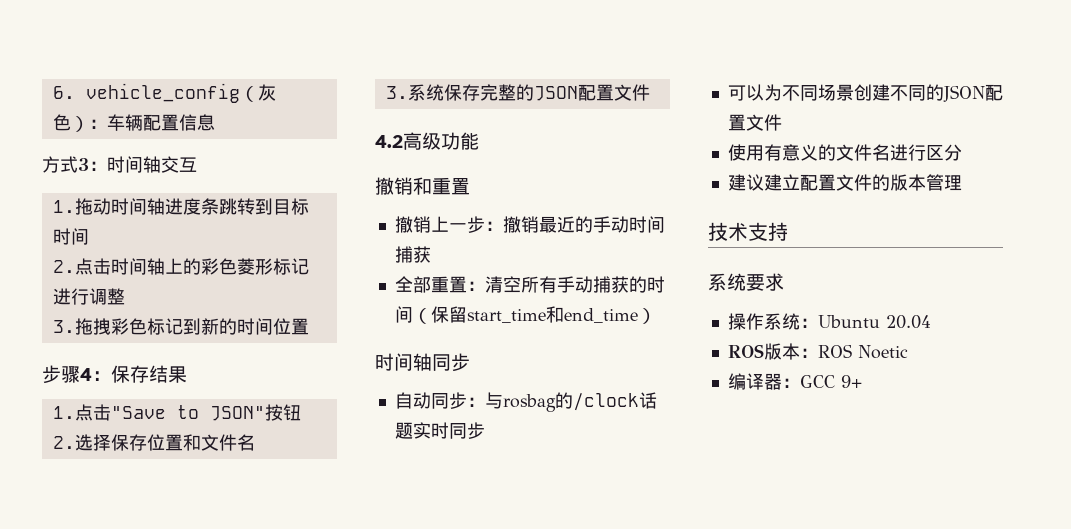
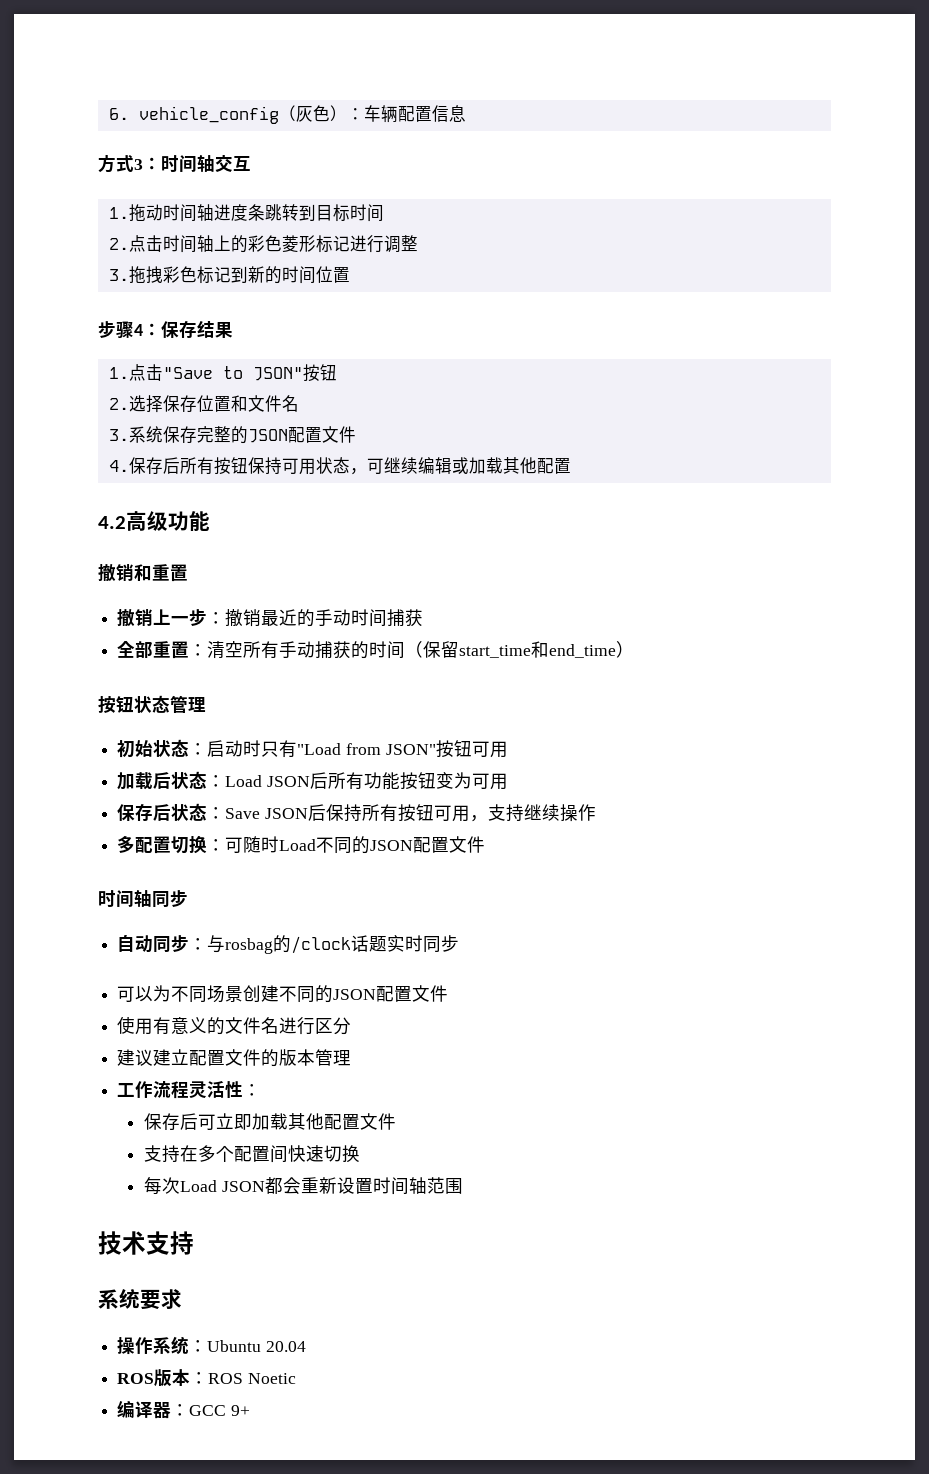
(650, 92) none -> [108,457,571,475] // 4.保存后所有按钮保持可用状态，可继续编辑或加载其他配置
(656, 316) none -> [98,695,206,714] [117,739,508,758] [117,771,508,790] [117,803,596,822] [117,835,486,854] // 按钮状态管理 // 初始状态：启动时只有"Load from JSON"按钮可用 // 加载后状态：Load JSON后所有功能按钮变为可用 // 保存后状态：Save JSON后保持所有按钮可用，支持继续操作 // 多配置切换：可随时Load不同的JSON配置文件
(962, 183) none -> [117,1081,262,1099] [144,1113,397,1130] [144,1145,361,1163] [144,1177,463,1195] // 工作流程灵活性： // 保存后可立即加载其他配置文件 // 支持在多个配置间快速切换 // 每次Load JSON都会重新设置时间轴范围

